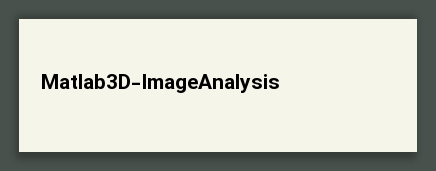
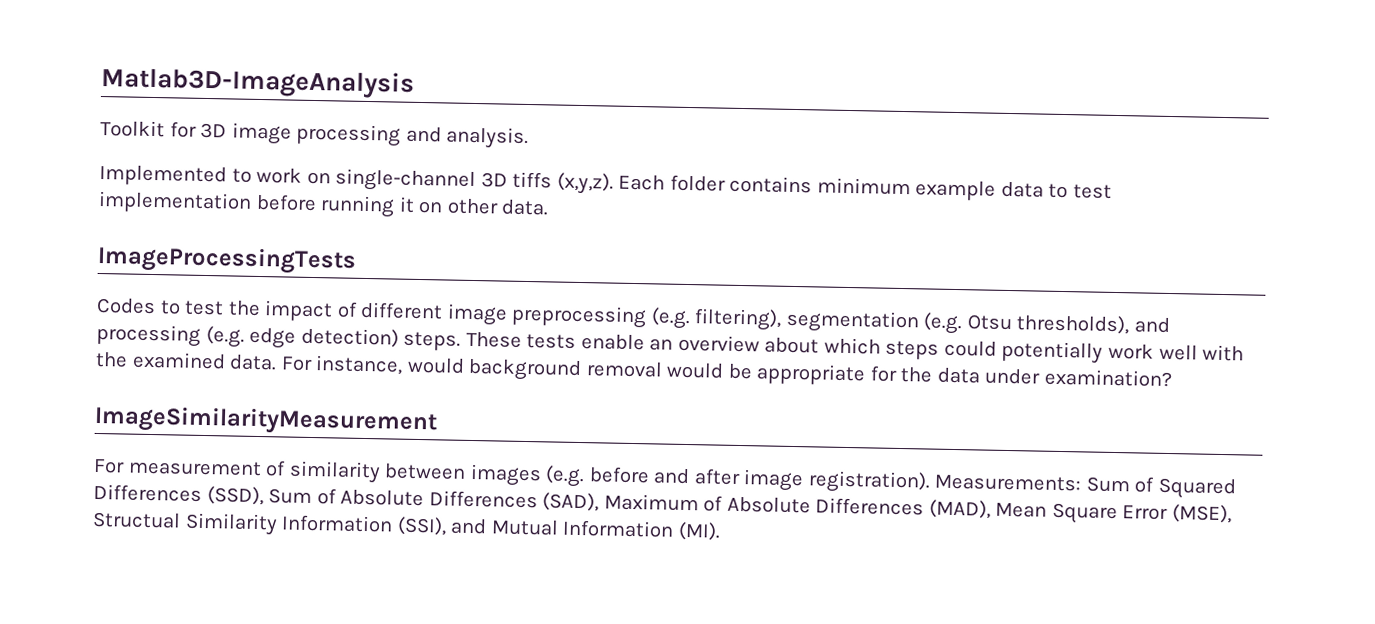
(280, 83) none -> [100,120,530,150] [99,164,1113,201] [98,190,550,218] [97,244,357,275] [96,297,1171,335] [96,323,1245,364] [95,351,1173,388] [94,404,438,437] [93,458,1237,500] [93,483,1233,525] [92,511,721,541] // Toolkit for 3D image processing and analysis. // Implemented to work on single-channel 3D tiffs (x,y,z). Each folder contains minimum example data to test implementation before running it on other data. // ImageProcessingTests // Codes to test the impact of different image preprocessing (e.g. filtering), segmentation (e.g. Otsu thresholds), and processing (e.g. edge detection) steps. These tests enable an overview about which steps could potentially work well with the examined data. For instance, would background removal would be appropriate for the data under examination? // ImageSimilarityMeasurement // For measurement of similarity between images (e.g. before and after image registration). Measurements: Sum of Squared Differences (SSD), Sum of Absolute Differences (SAD), Maximum of Absolute Differences (MAD), Mean Square Error (MSE), Structual Similarity Information (SSI), and Mutual Information (MI).

